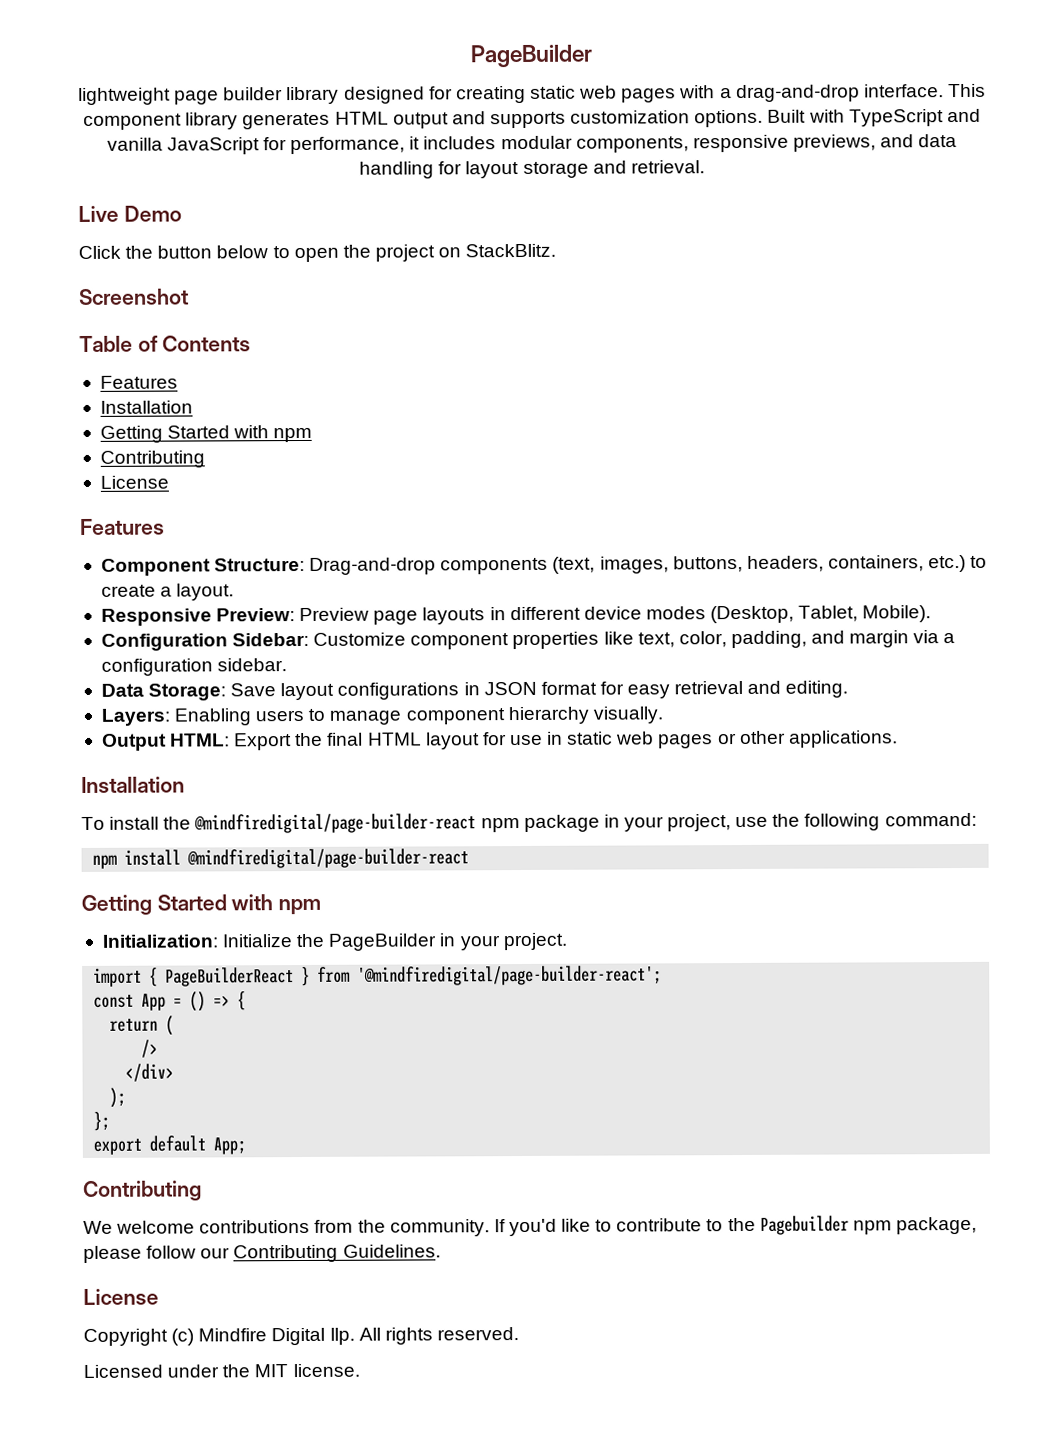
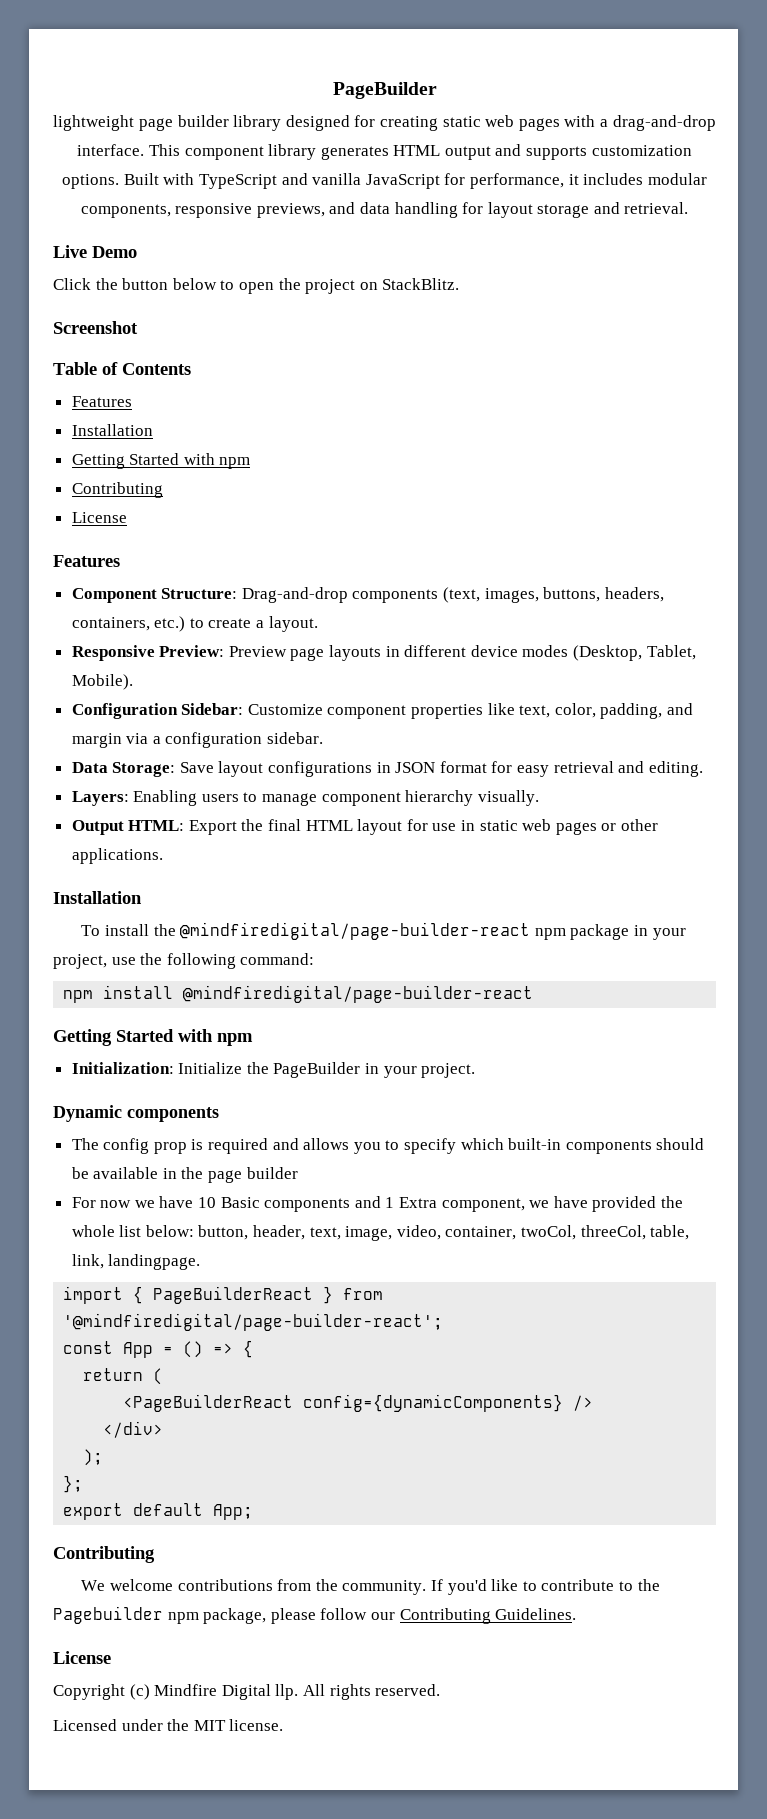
(568, 941) none -> [53,1105,219,1122] [71,1138,705,1154] [71,1167,298,1183] [71,1196,683,1212] [71,1225,690,1241] [71,1254,201,1270] // Dynamic components // The config prop is required and allows you to specify which built-in components should be available in the page builder // For now we have 10 Basic components and 1 Extra component, we have provided the whole list below: button, header, text, image, video, container, twoCol, threeCol, table, link, landingpage.
(175, 1025) none -> [123,1394,564,1412] <PageBuilderReact config={dynamicComponents}

